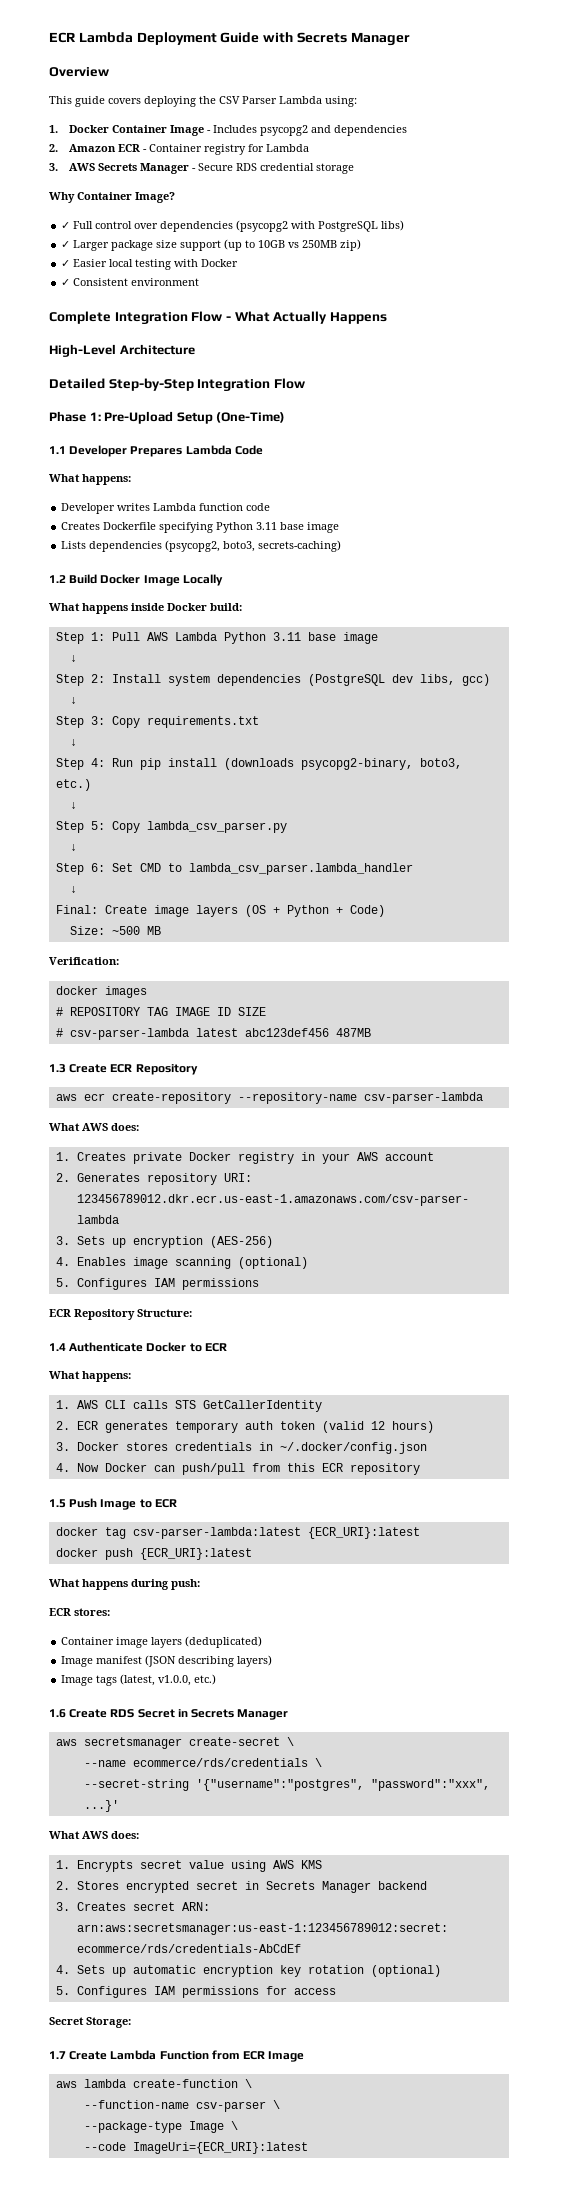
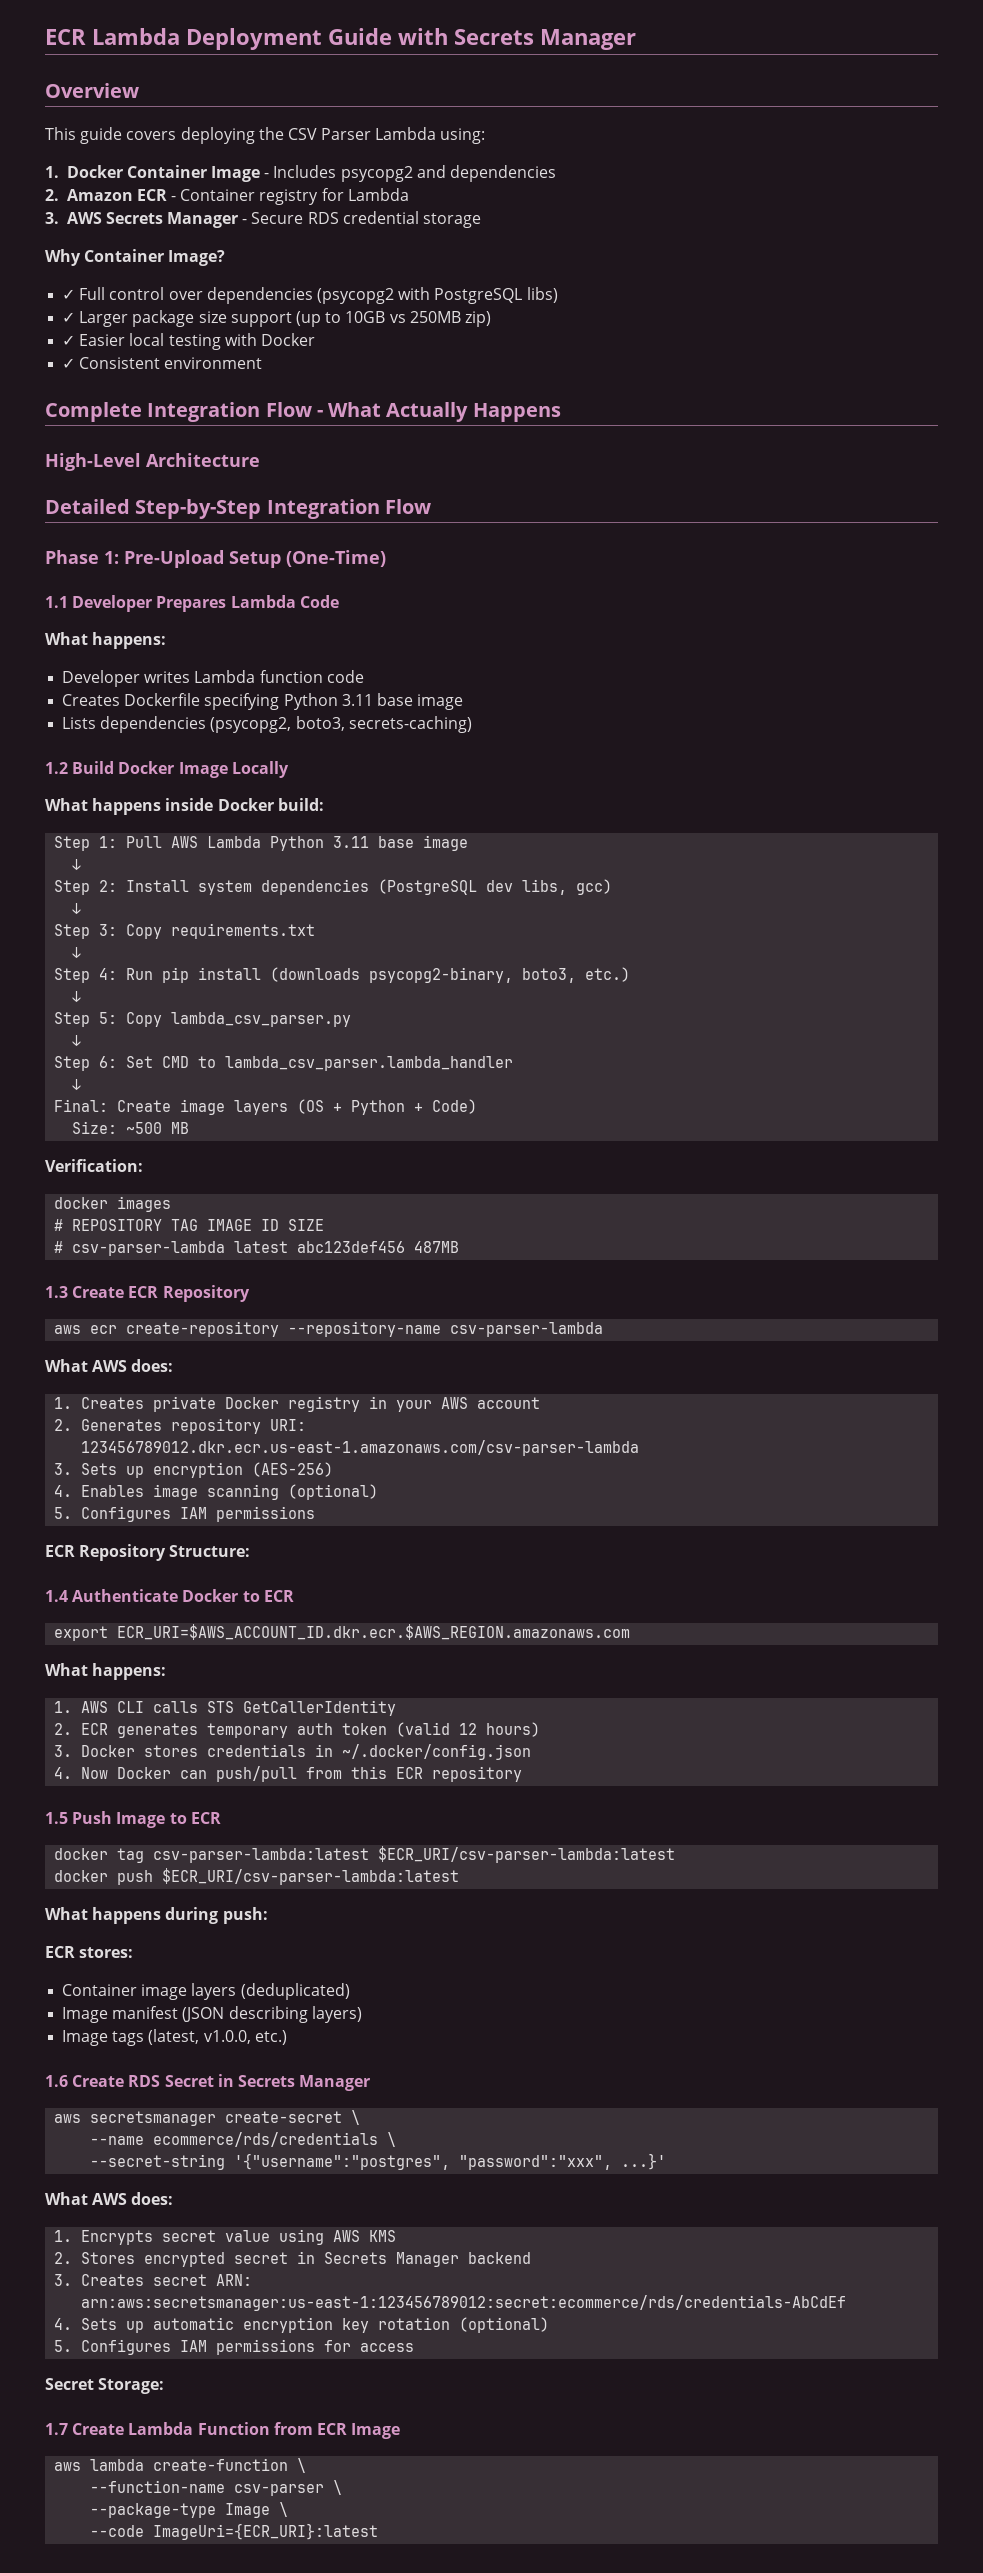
(227, 1347) none -> [54,1624,631,1641] // export ECR_URI=$AWS_ACCOUNT_ID.dkr.ecr.$AWS_REGION.amazonaws.com
[307,1527,420,1539] {ECR_URI}:latest -> [378,1846,676,1863] $ECR_URI/csv-parser-lambda:latest
[139,1548,252,1560] {ECR_URI}:latest -> [162,1868,460,1885] $ECR_URI/csv-parser-lambda:latest

